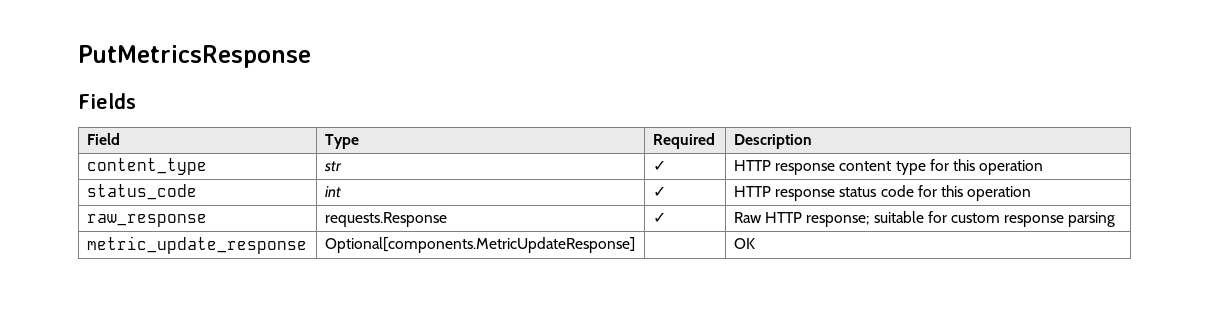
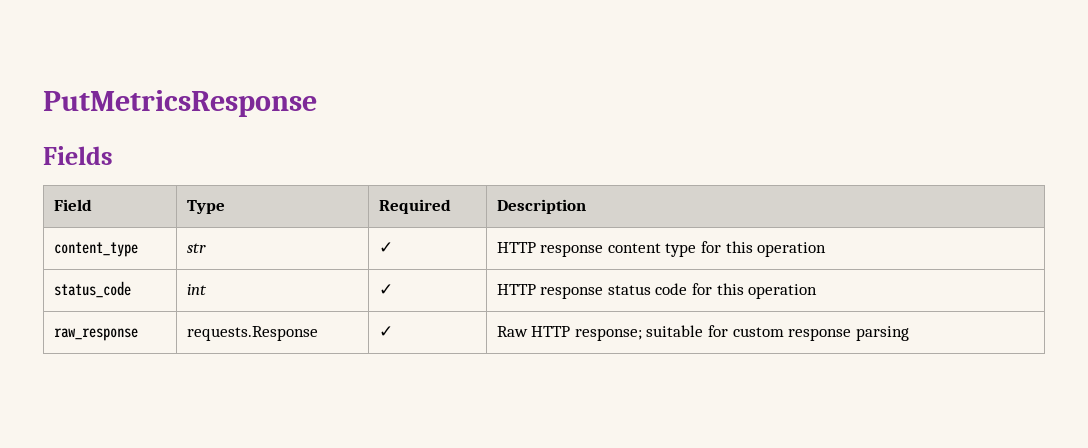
[87,236,308,254] [325,237,636,253] [734,238,756,249] // metric_update_response | Optional[components.MetricUpdateResponse] | | OK -> (909, 333) none

